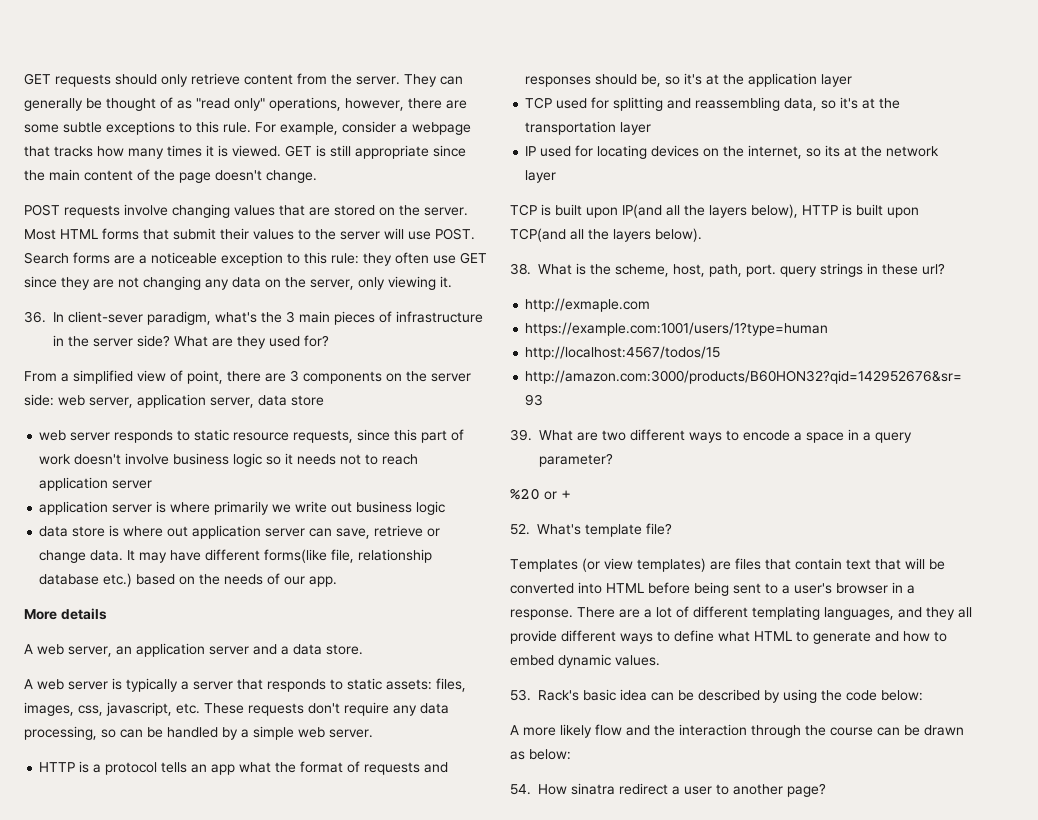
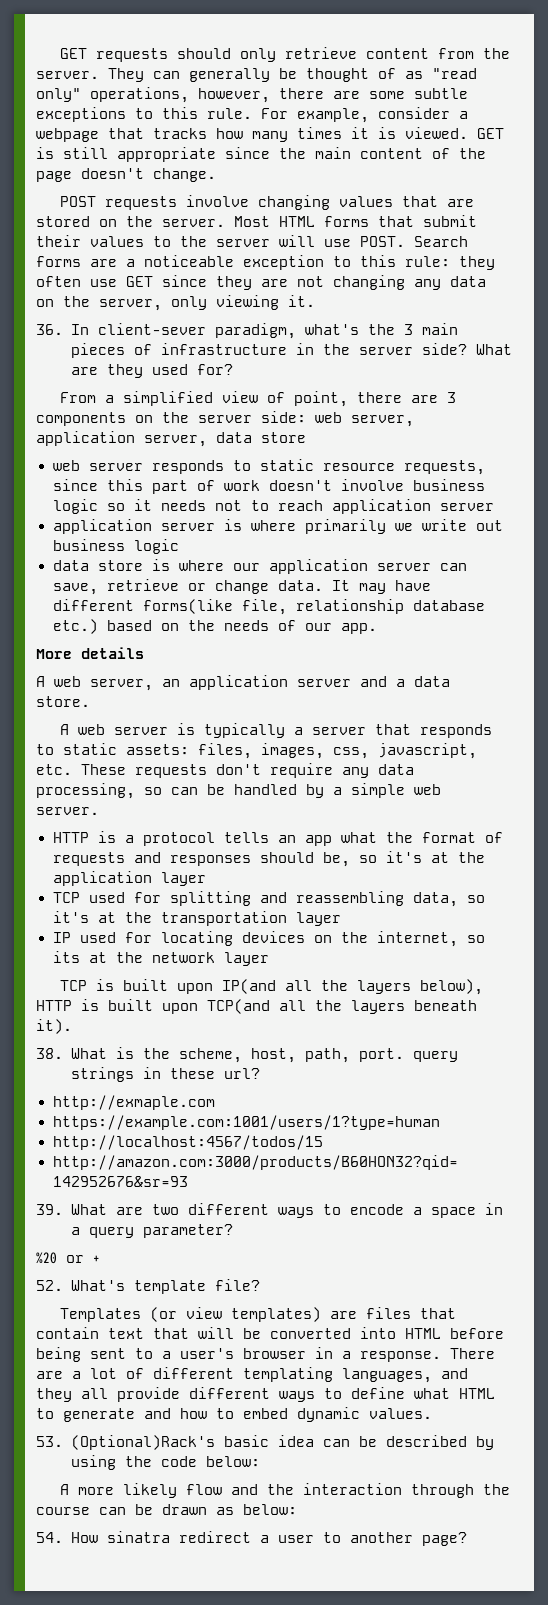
[167,526,189,537] out -> [232,563,260,571] our
[655,228,702,242] below). -> [414,1000,477,1011] [36,1019,72,1034] beneath it).
[538,690,579,701] Rack's -> [70,1435,215,1450] (Optional)Rack's

